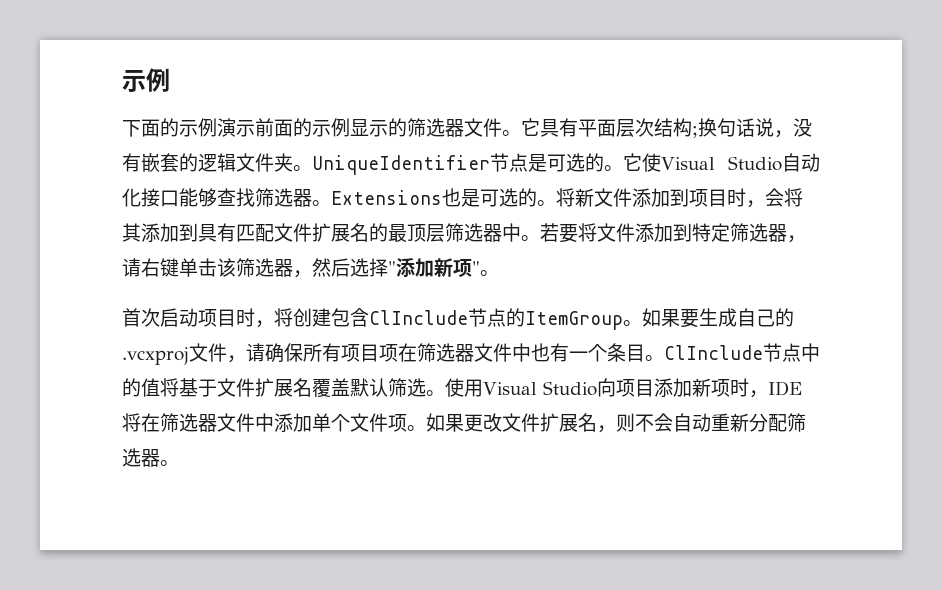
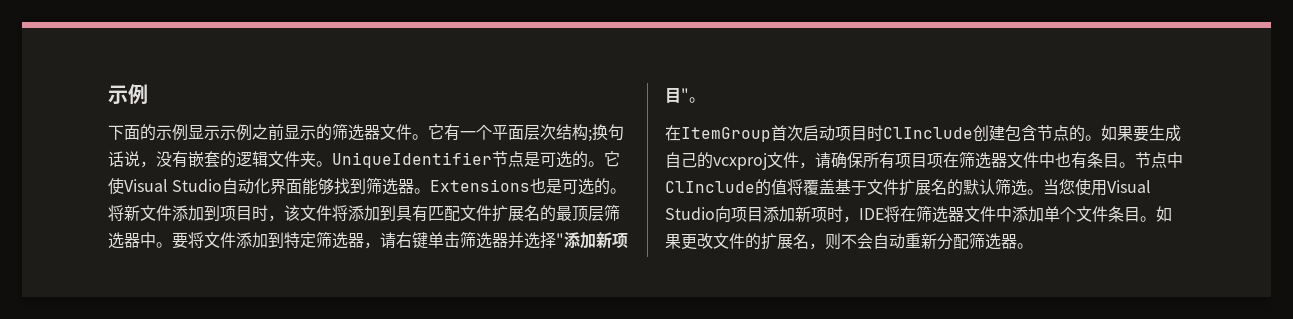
[217,118,350,137] 演示前面的示例 -> [188,124,284,141] 显示示例之前
[540,118,578,137] 具有 -> [444,124,492,141] 有一个
[141,188,255,207] 接口能够查找 -> [270,178,367,195] 界面能够找到
[765,188,803,207] [122,223,141,242] 会将其 -> [284,205,348,221] 该文件将
[540,223,559,242] 若 -> (172, 245) none
[217,258,350,278] 该筛选器，然后 -> [460,231,524,249] 筛选器并
(472, 267) none -> [665,88,681,103] 目
(499, 273) none -> [665,125,771,142] 在ItemGroup
[255,308,293,328] ，将 -> [883,127,973,139] ClInclude
[369,308,623,330] ClInclude节点的ItemGroup -> [1037,125,1085,142] 节点的
[122,347,189,365] .vcxproj -> [713,153,767,170] vcxproj
[569,343,820,362] [122,378,179,397] 一个条目。ClInclude节点中的值将 -> [1087,152,1183,168] [665,179,835,196] 条目。节点中ClInclude的值将覆盖
[312,378,350,397] 覆盖 -> [947,179,963,196] 的
(445, 393) none -> [1043,179,1075,195] 当您
[388,414,407,432] 项 -> [1108,206,1140,222] 条目
(540, 422) none -> [745,233,761,250] 的

